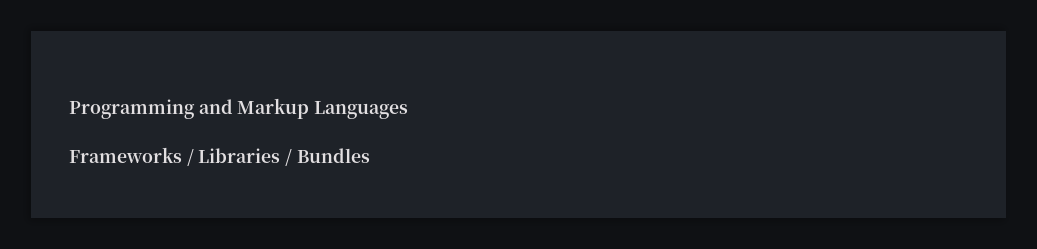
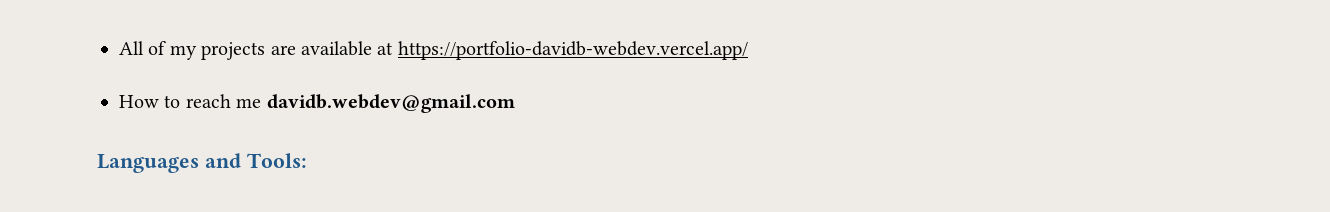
[69,98,409,119] [69,147,370,166] Programming and Markup Languages // Frameworks / Libraries / Bundles -> [119,41,748,60] [119,94,515,113] [97,153,307,173] All of my projects are available at https://portfolio-davidb-webdev.vercel.app/ // How to reach me davidb.webdev@gmail.com // Languages and Tools:

